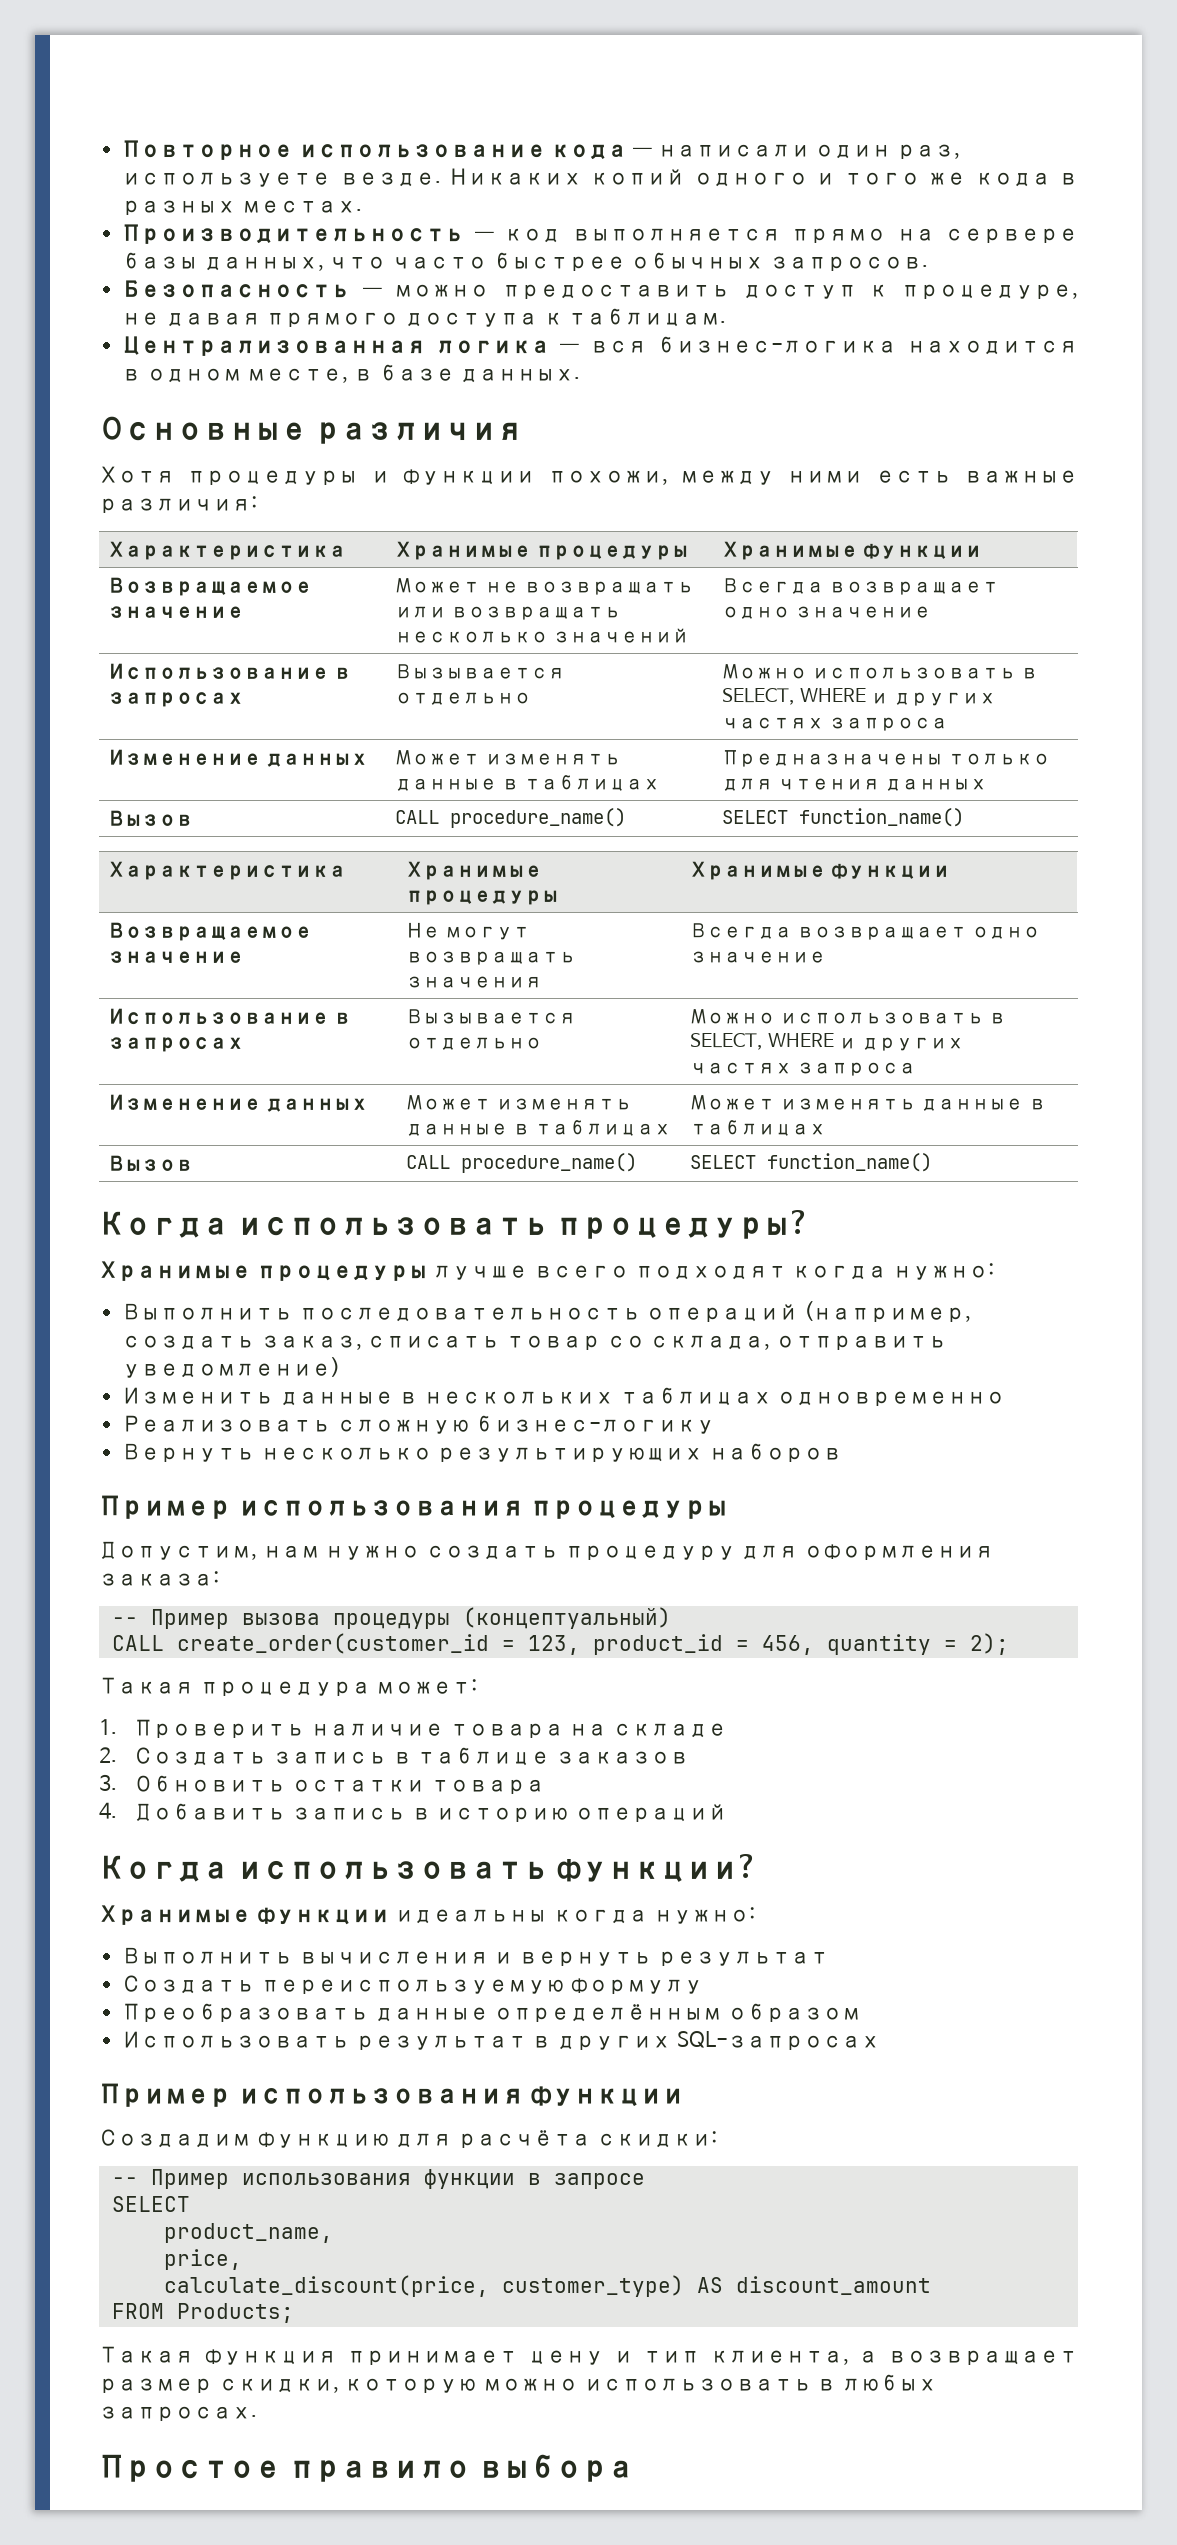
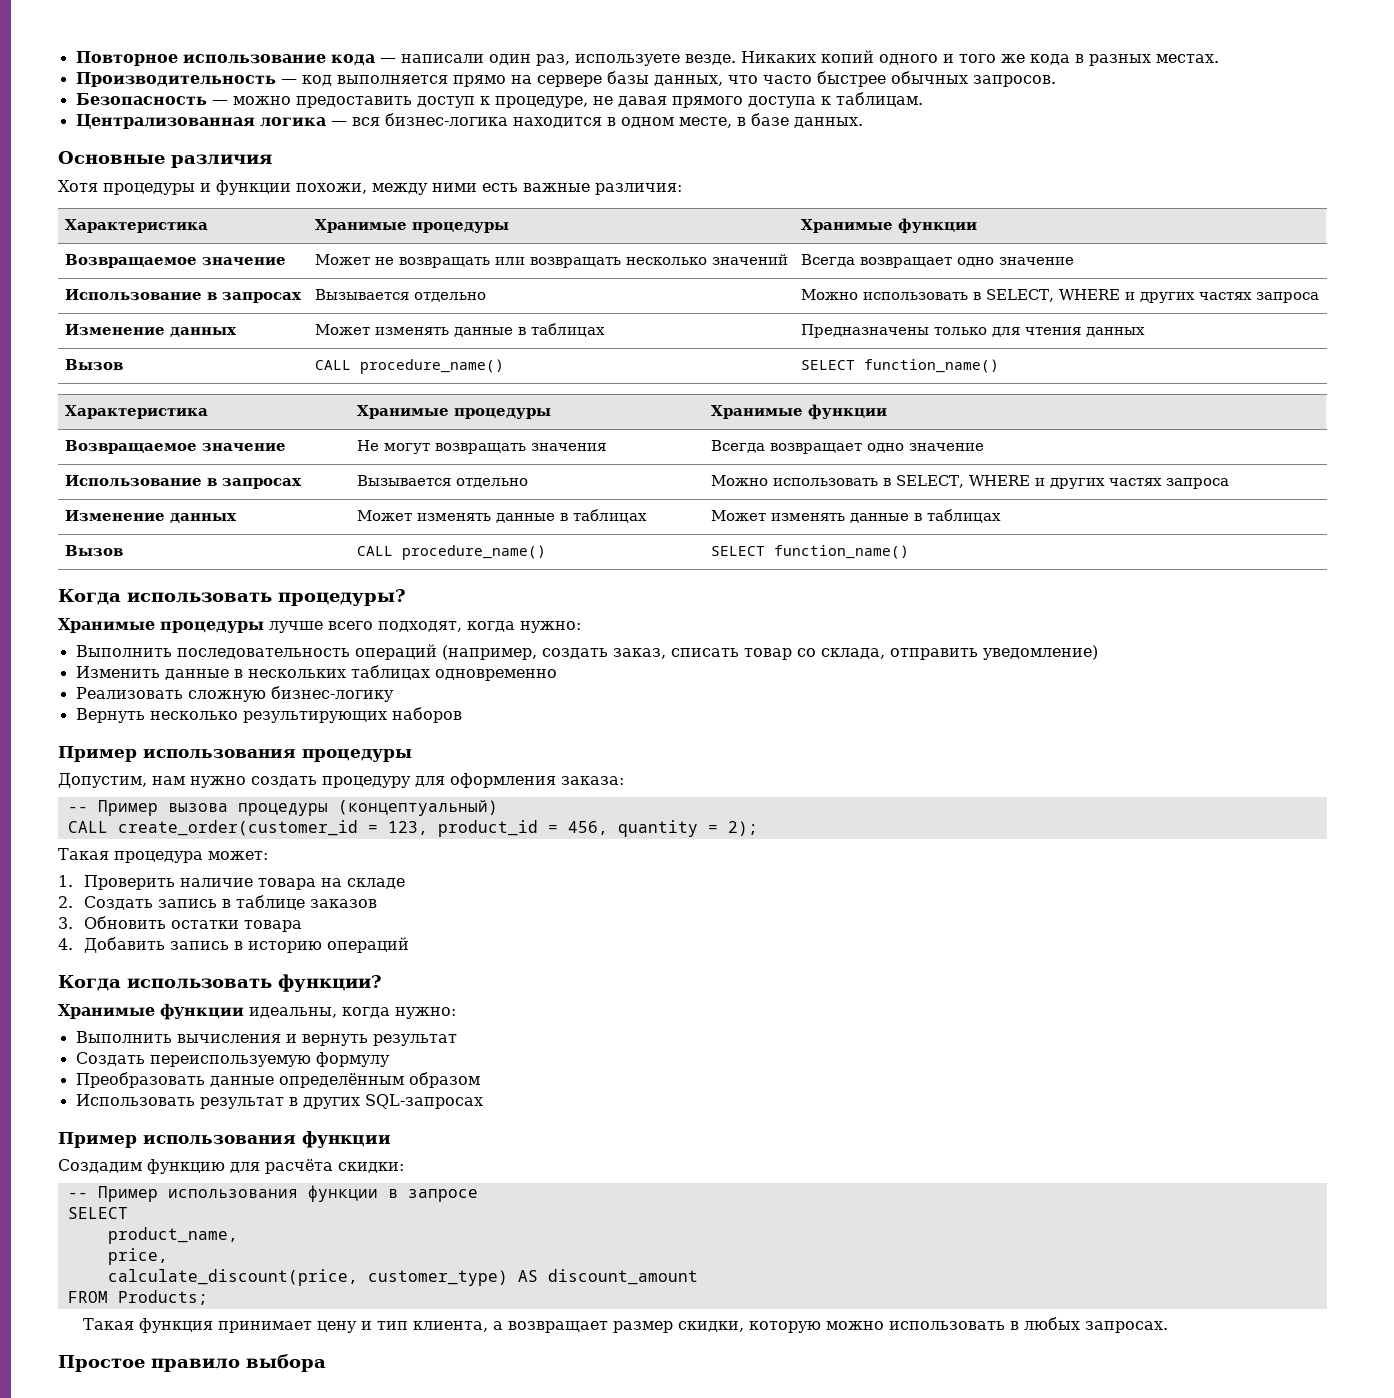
[634,1265,787,1280] подходят -> [378,621,462,632] подходят,
[395,1909,548,1924] идеальны -> [249,1007,337,1018] идеальны,

